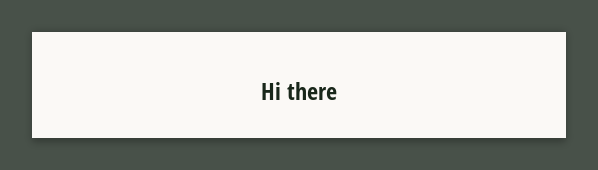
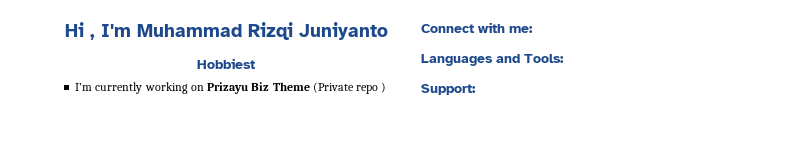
[287,82,338,100] there -> [89,22,388,40] [197,58,255,69] [75,82,387,94] [421,22,533,33] [421,54,564,66] [421,84,476,95] , I'm Muhammad Rizqi Juniyanto // Hobbiest // I’m currently working on Prizayu Biz Theme (Private repo ) // Connect with me: // Languages and Tools: // Support:

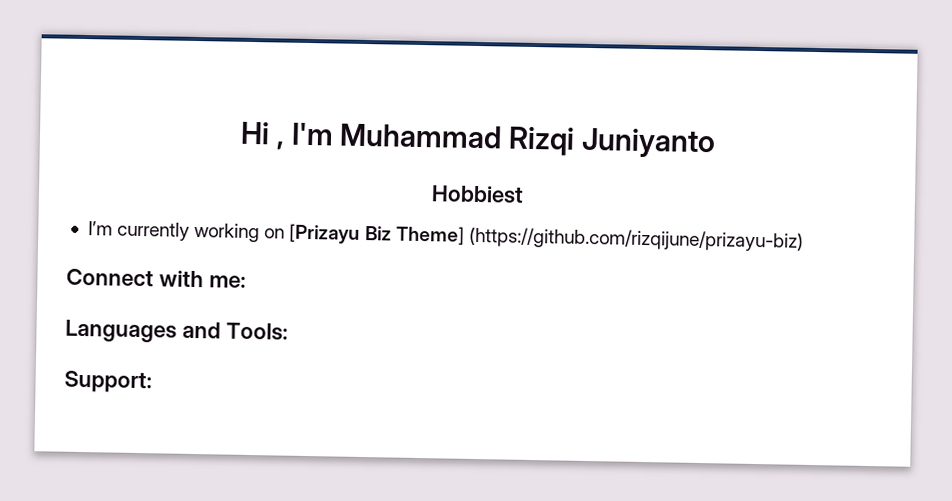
[207,82,387,94] Prizayu Biz Theme (Private repo ) -> [289,223,804,252] [Prizayu Biz Theme] (https://github.com/rizqijune/prizayu-biz)

